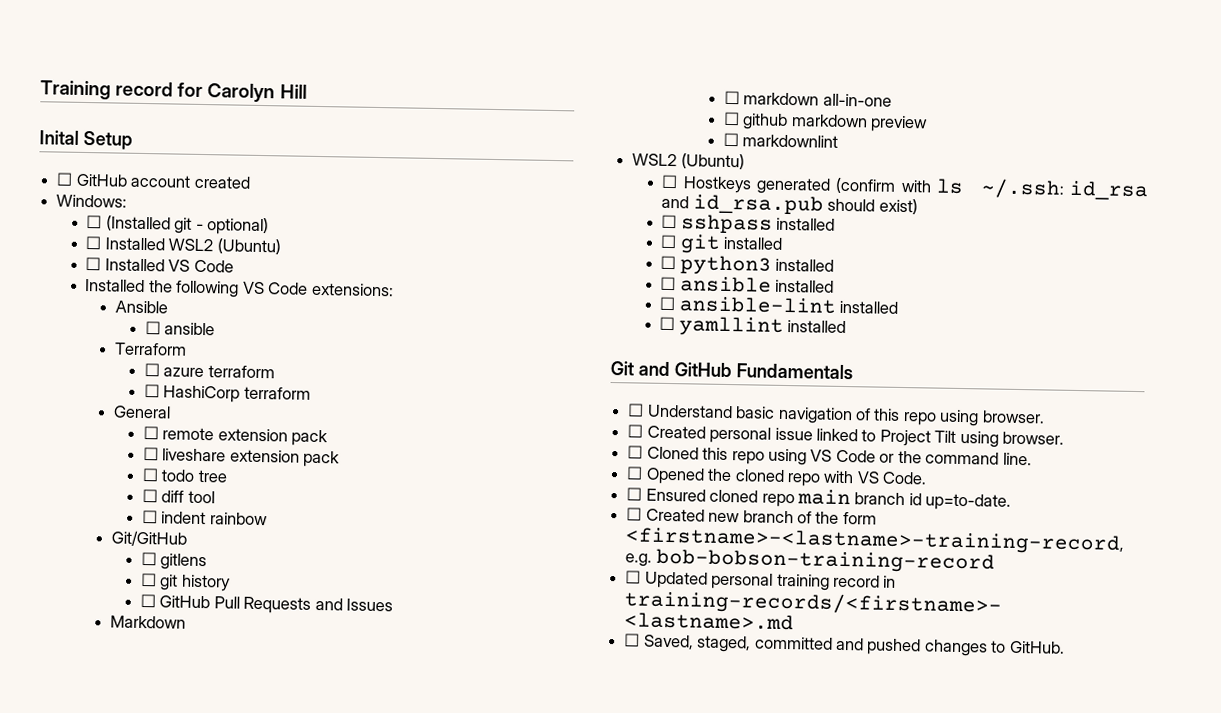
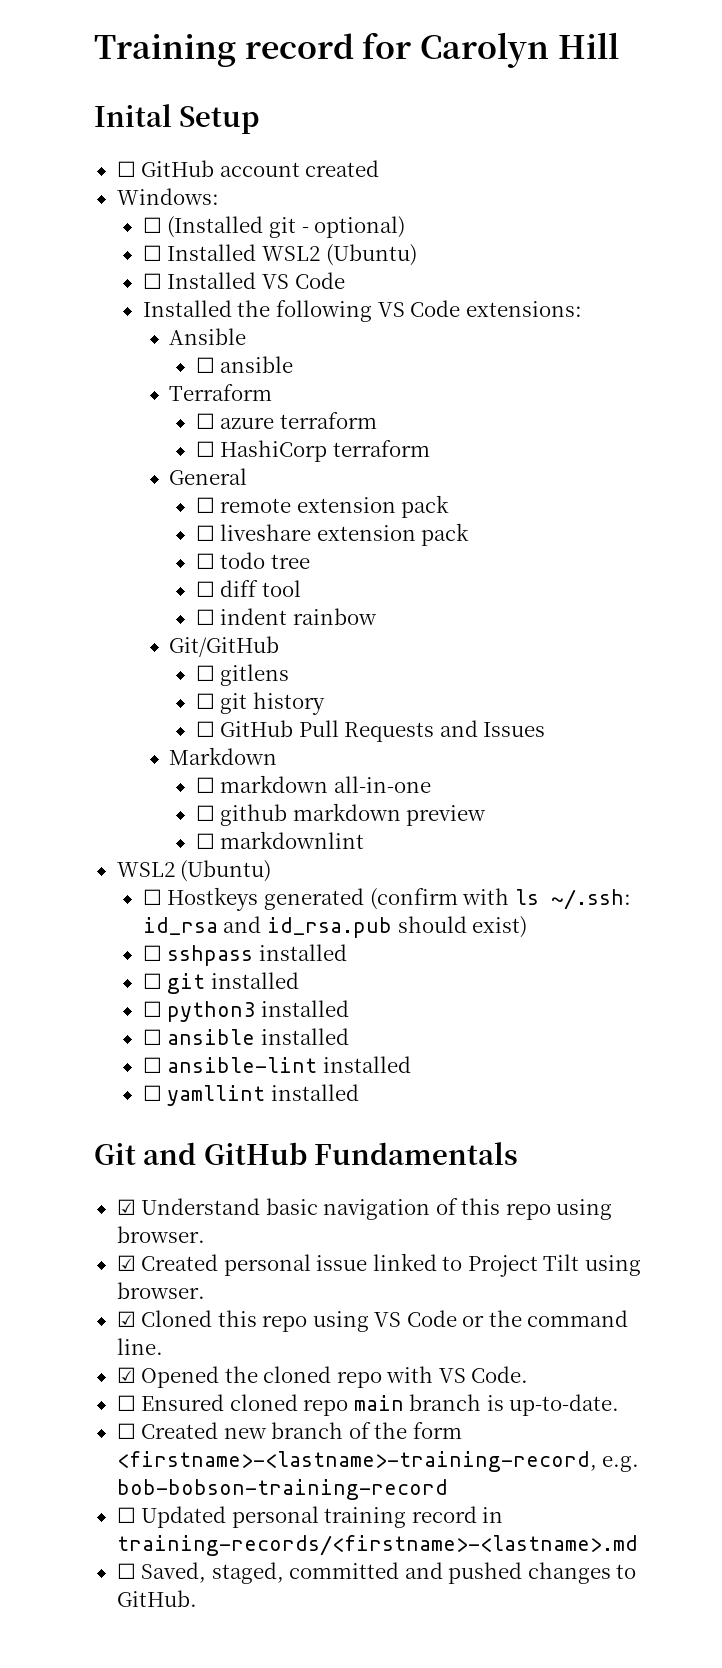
[627,403,645,417] ☐ -> [116,1199,136,1215] ☑
[627,424,644,438] ☐ -> [116,1255,136,1271] ☑
[627,445,644,459] ☐ -> [116,1311,136,1327] ☑
[626,466,644,480] ☐ -> [116,1367,136,1383] ☑
[908,493,1012,511] id up=to-date. -> [486,1394,620,1416] is up-to-date.

